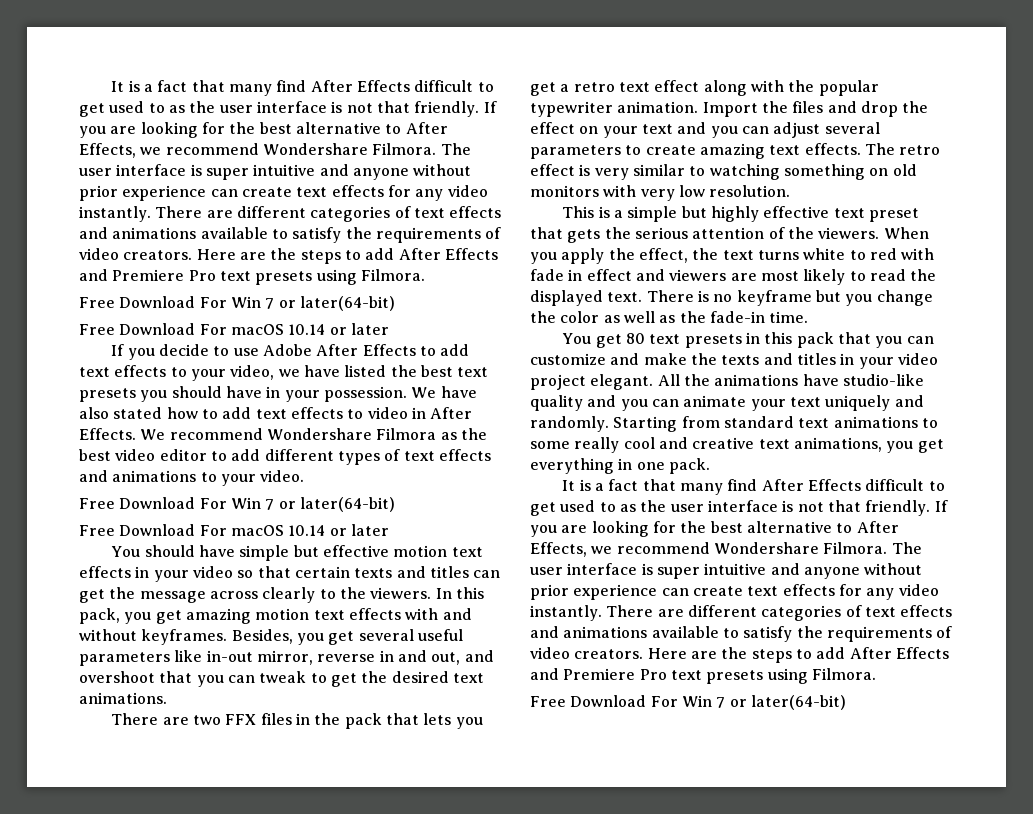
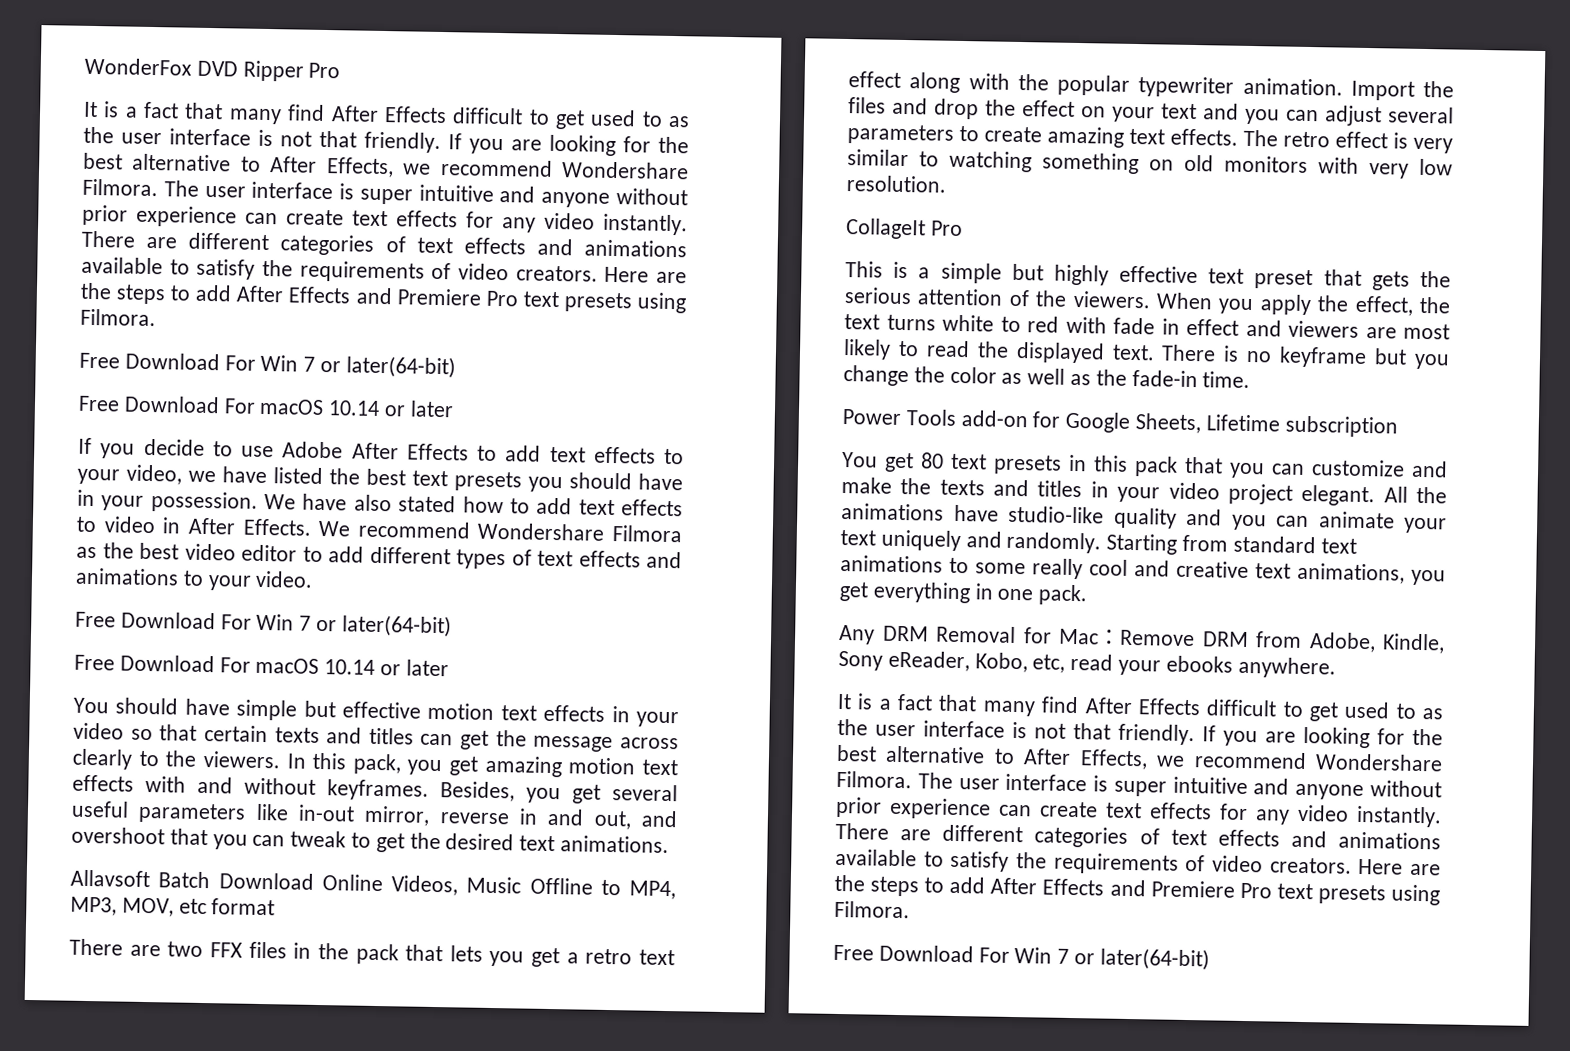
(111, 86) none -> [84,57,341,82] WonderFox DVD Ripper Pro //
(167, 698) none -> [70,869,676,900] [70,896,276,917] // Allavsoft Batch Download Online Videos, Music Offline to MP4, MP3, MOV, etc format
(791, 191) none -> [845,218,963,240] // CollageIt Pro
(809, 317) none -> [842,408,1398,438] // Power Tools add-on for Google Sheets, Lifetime subscription
(710, 466) none -> [838,624,1445,654] [838,650,1336,679] // Any DRM Removal for Mac：Remove DRM from Adobe, Kindle, Sony eReader, Kobo, etc, read your ebooks anywhere.

